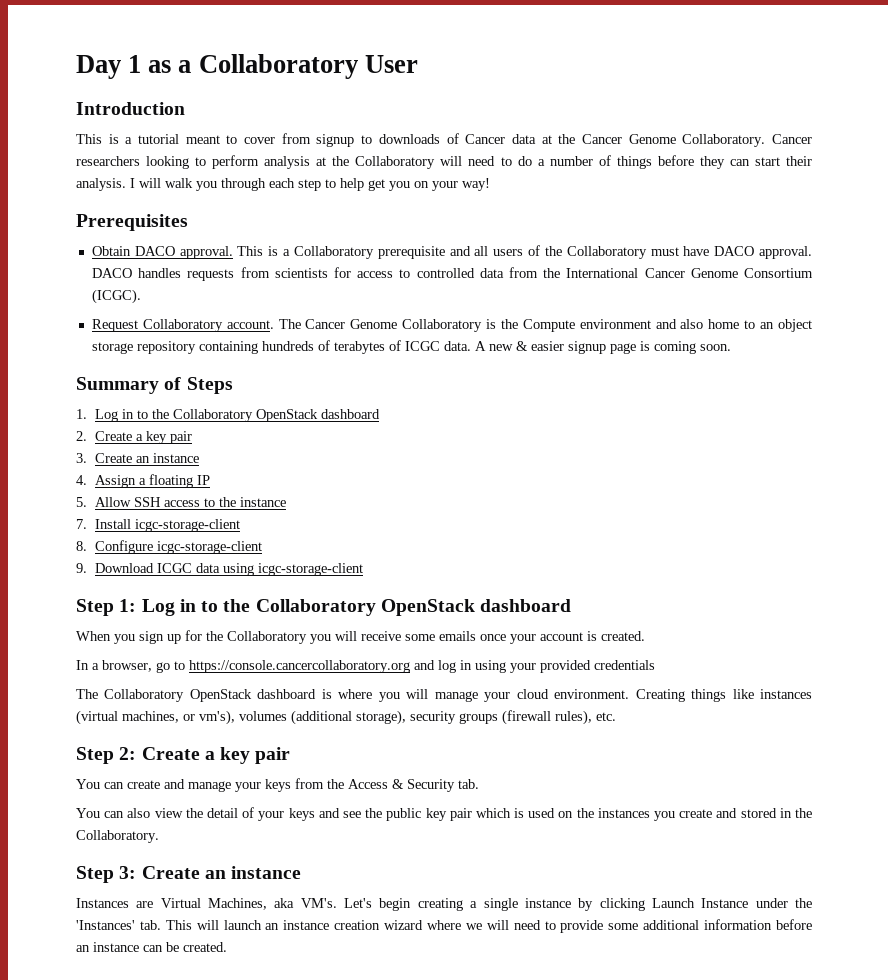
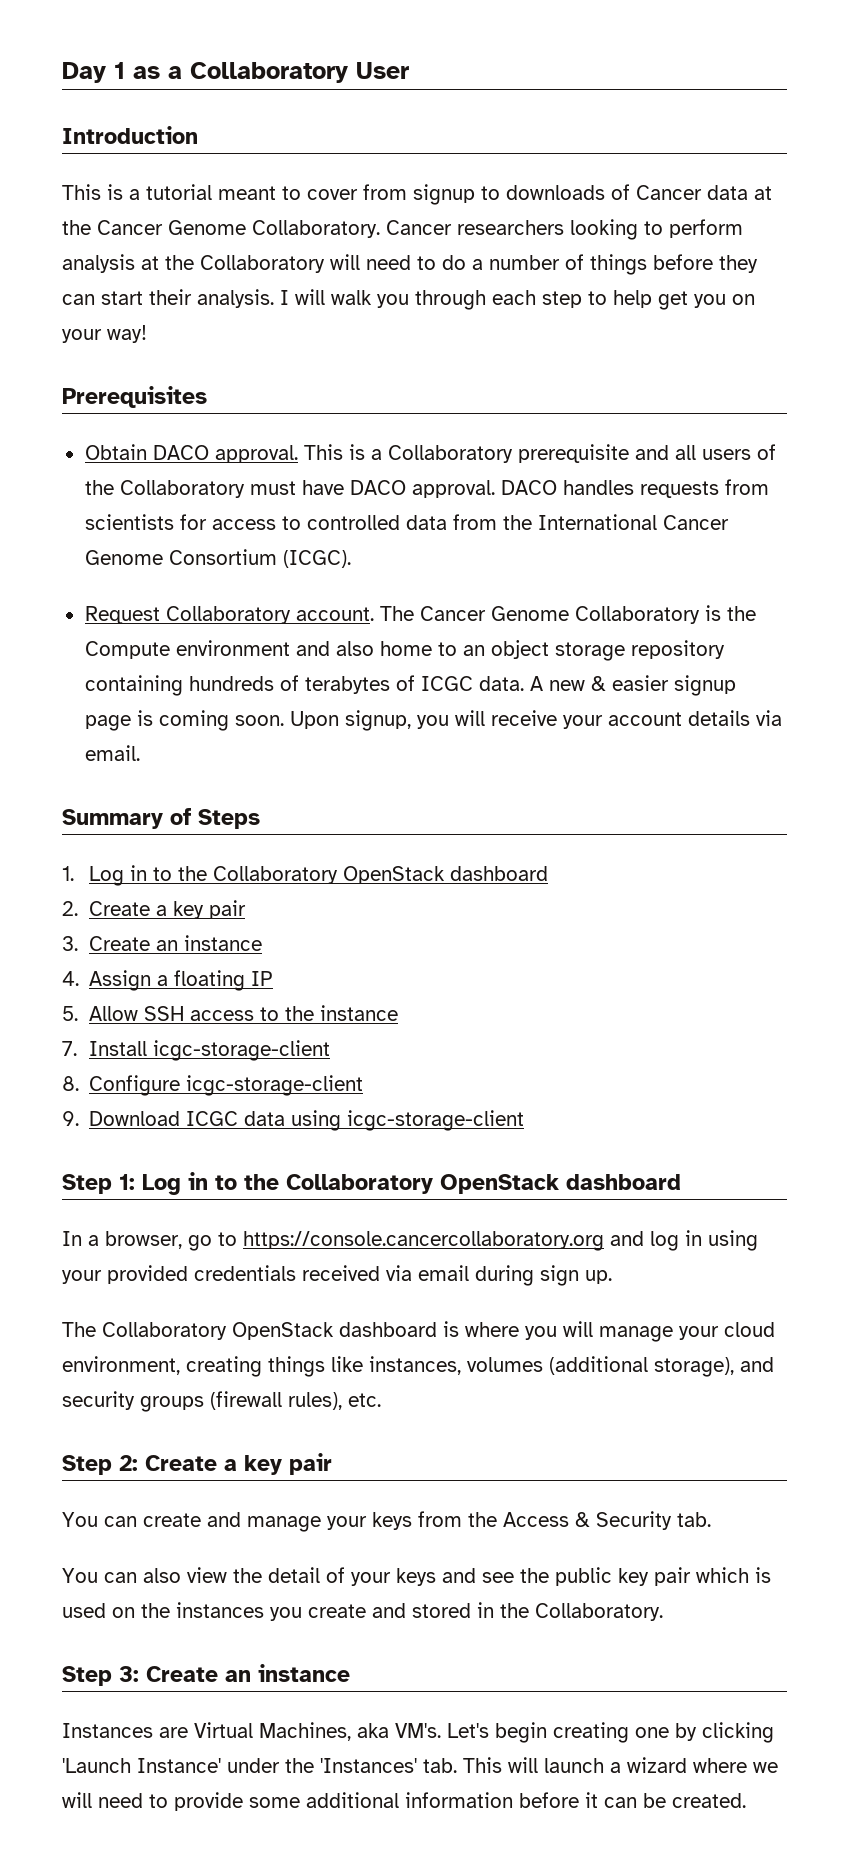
(731, 347) none -> [289,710,782,731] [84,745,140,761] Upon signup, you will receive your account details via email.
[76,630,645,644] // When you sign up for the Collaboratory you will receive some emails once your account is created. -> (681, 1182) none
(655, 665) none -> [302,1265,612,1286] received via email during sign up.
[554,689,812,702] [76,710,235,725] environment. Creating things like instances (virtual machines, or vm's), -> [62,1356,461,1377] environment, creating things like instances,
(406, 717) none -> [740,1357,774,1372] and
[470,898,749,911] a single instance by clicking Launch Instance -> [635,1722,774,1743] [62,1758,221,1773] one by clicking 'Launch Instance'
[265,920,381,930] an instance creation -> [610,1762,621,1773] a
[76,942,139,952] an instance -> [585,1792,598,1808] it

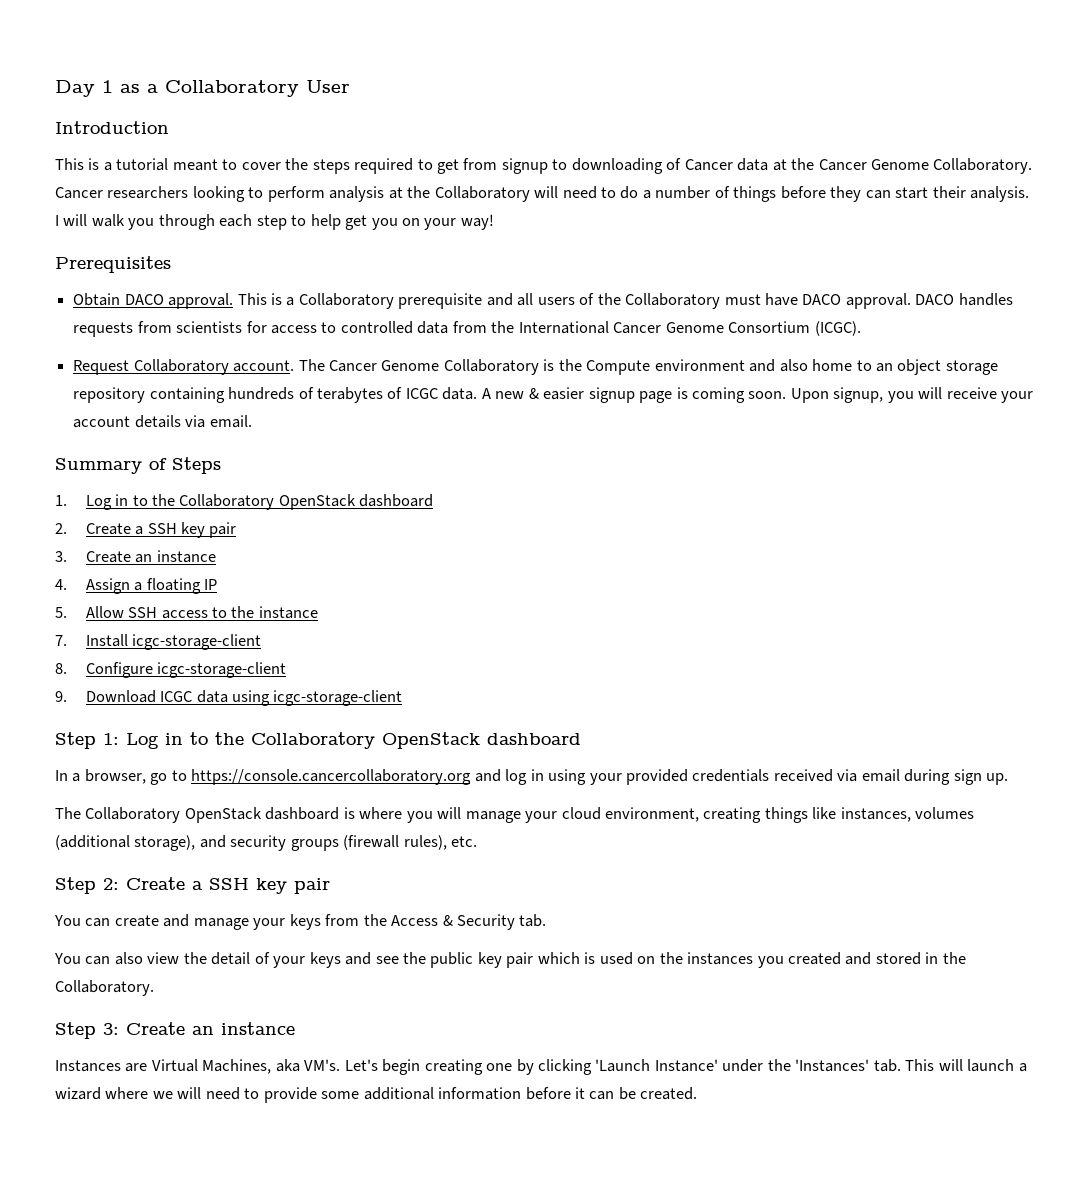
(358, 194) none -> [285,158,460,174] the steps required to get
[506,185,605,200] downloads -> [571,158,663,174] downloading
(167, 910) none -> [147,523,177,534] SSH
(237, 1465) none -> [209,878,249,890] SSH
[308,1604,366,1618] create -> [788,952,842,965] created

